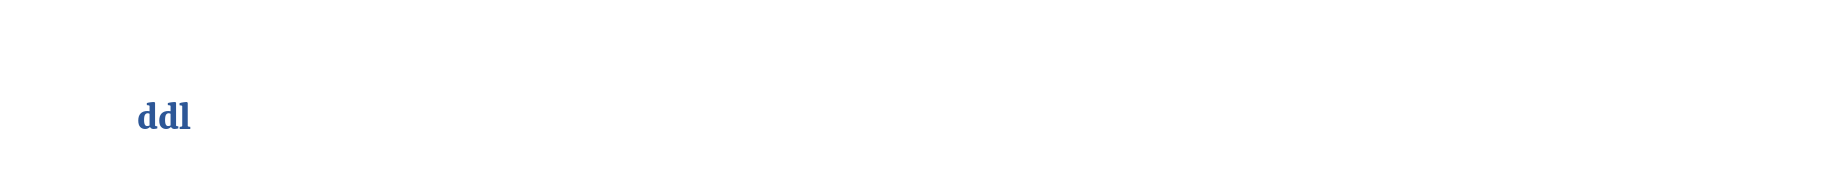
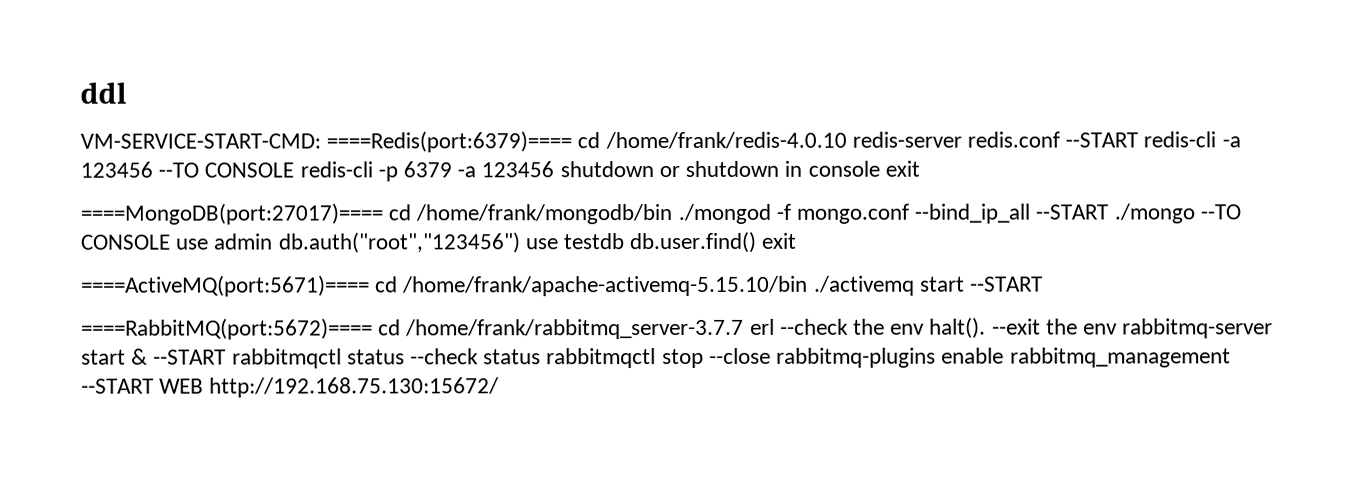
(191, 115) none -> [80,131,1241,153] [80,160,920,182] [80,203,1241,225] [80,231,797,254] [81,275,1044,297] [81,317,1274,340] [81,347,1231,369] [81,377,500,398] // VM-SERVICE-START-CMD: ====Redis(port:6379)==== cd /home/frank/redis-4.0.10 redis-server redis.conf --START redis-cli -a 123456 --TO CONSOLE redis-cli -p 6379 -a 123456 shutdown or shutdown in console exit // ====MongoDB(port:27017)==== cd /home/frank/mongodb/bin ./mongod -f mongo.conf --bind_ip_all --START ./mongo --TO CONSOLE use admin db.auth("root","123456") use testdb db.user.find() exit // ====ActiveMQ(port:5671)==== cd /home/frank/apache-activemq-5.15.10/bin ./activemq start --START // ====RabbitMQ(port:5672)==== cd /home/frank/rabbitmq_server-3.7.7 erl --check the env halt(). --exit the env rabbitmq-server start & --START rabbitmqctl status --check status rabbitmqctl stop --close rabbitmq-plugins enable rabbitmq_management --START WEB http://192.168.75.130:15672/

